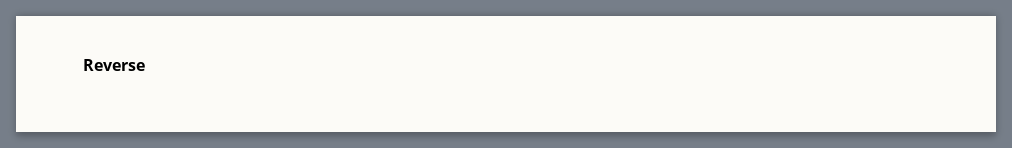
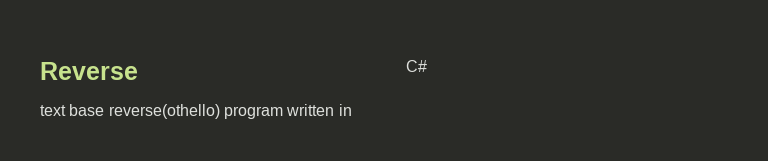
(145, 65) none -> [40,104,352,119] [406,60,427,72] // text base reverse(othello) program written in C#

